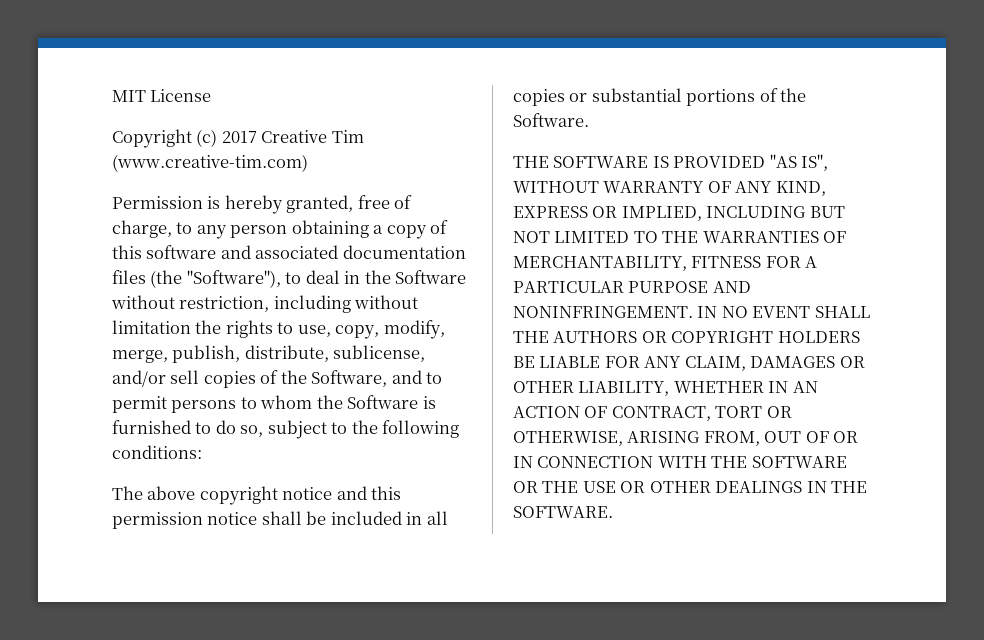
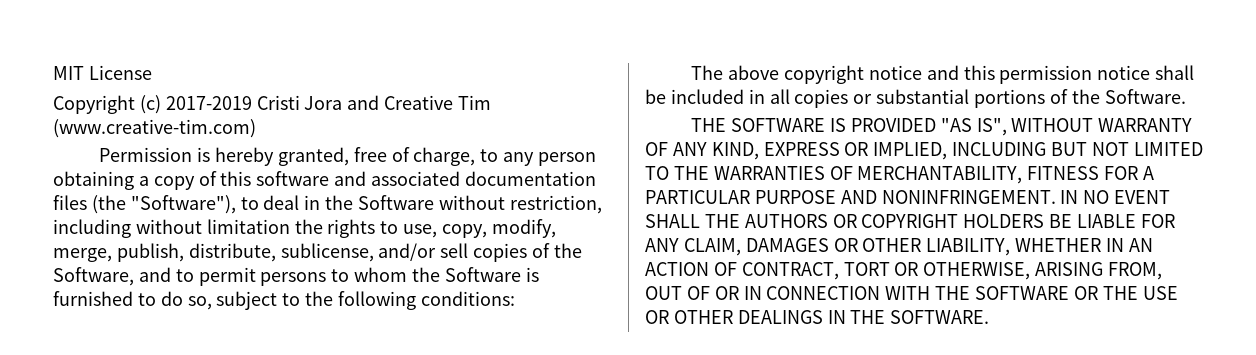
[221,131,257,143] 2017 -> [165,95,380,110] 2017-2019 Cristi Jora and

